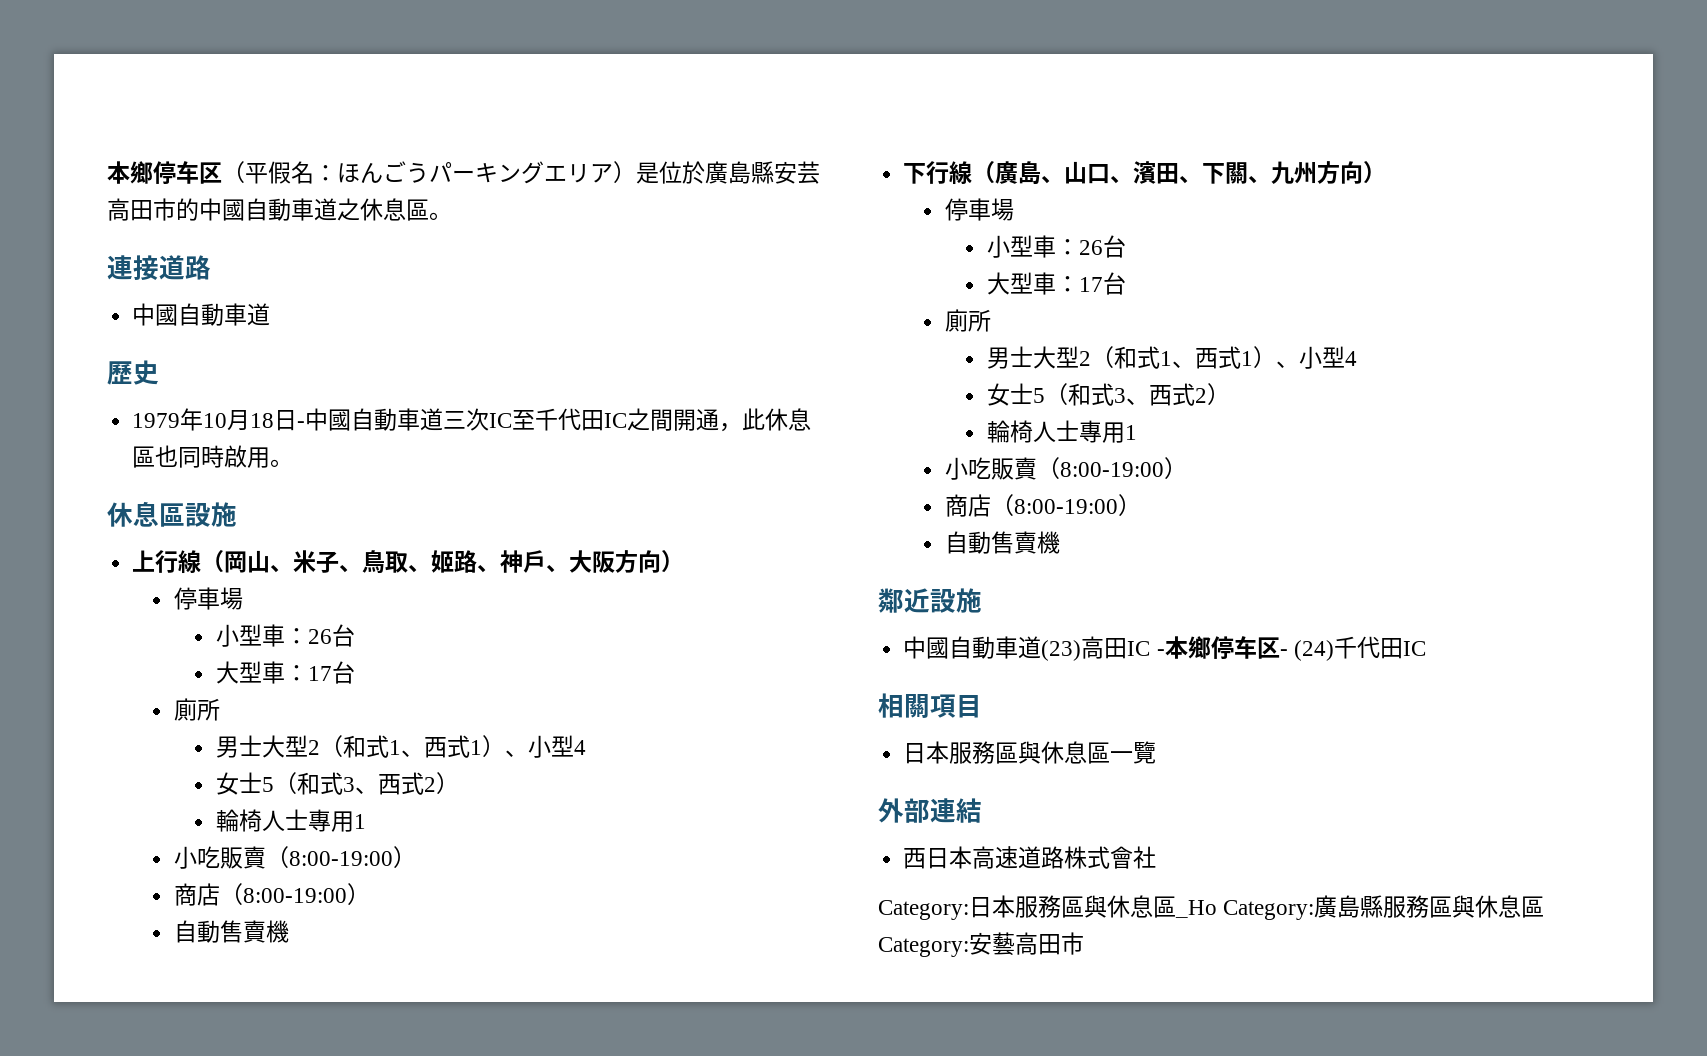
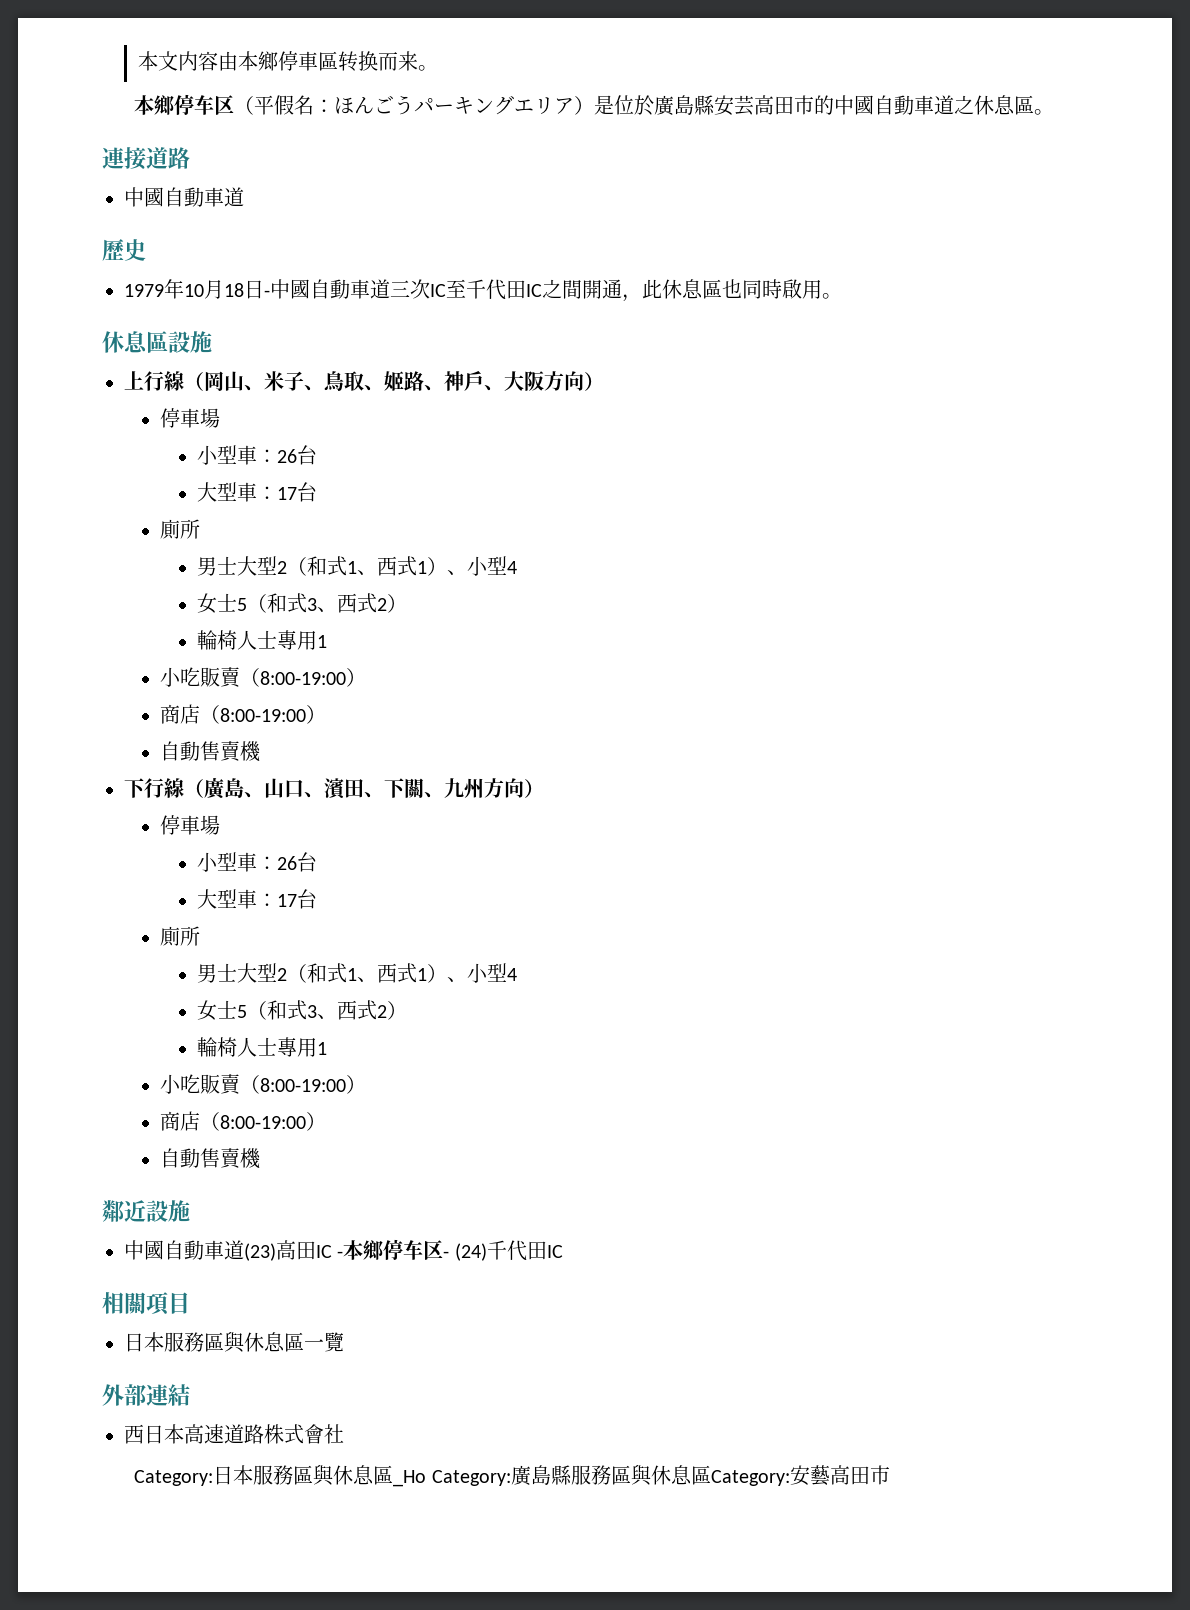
[107,161,130,184] 本 -> [138,51,439,72] [134,95,155,115] 本文内容由本鄉停車區转换而来。 // 本

